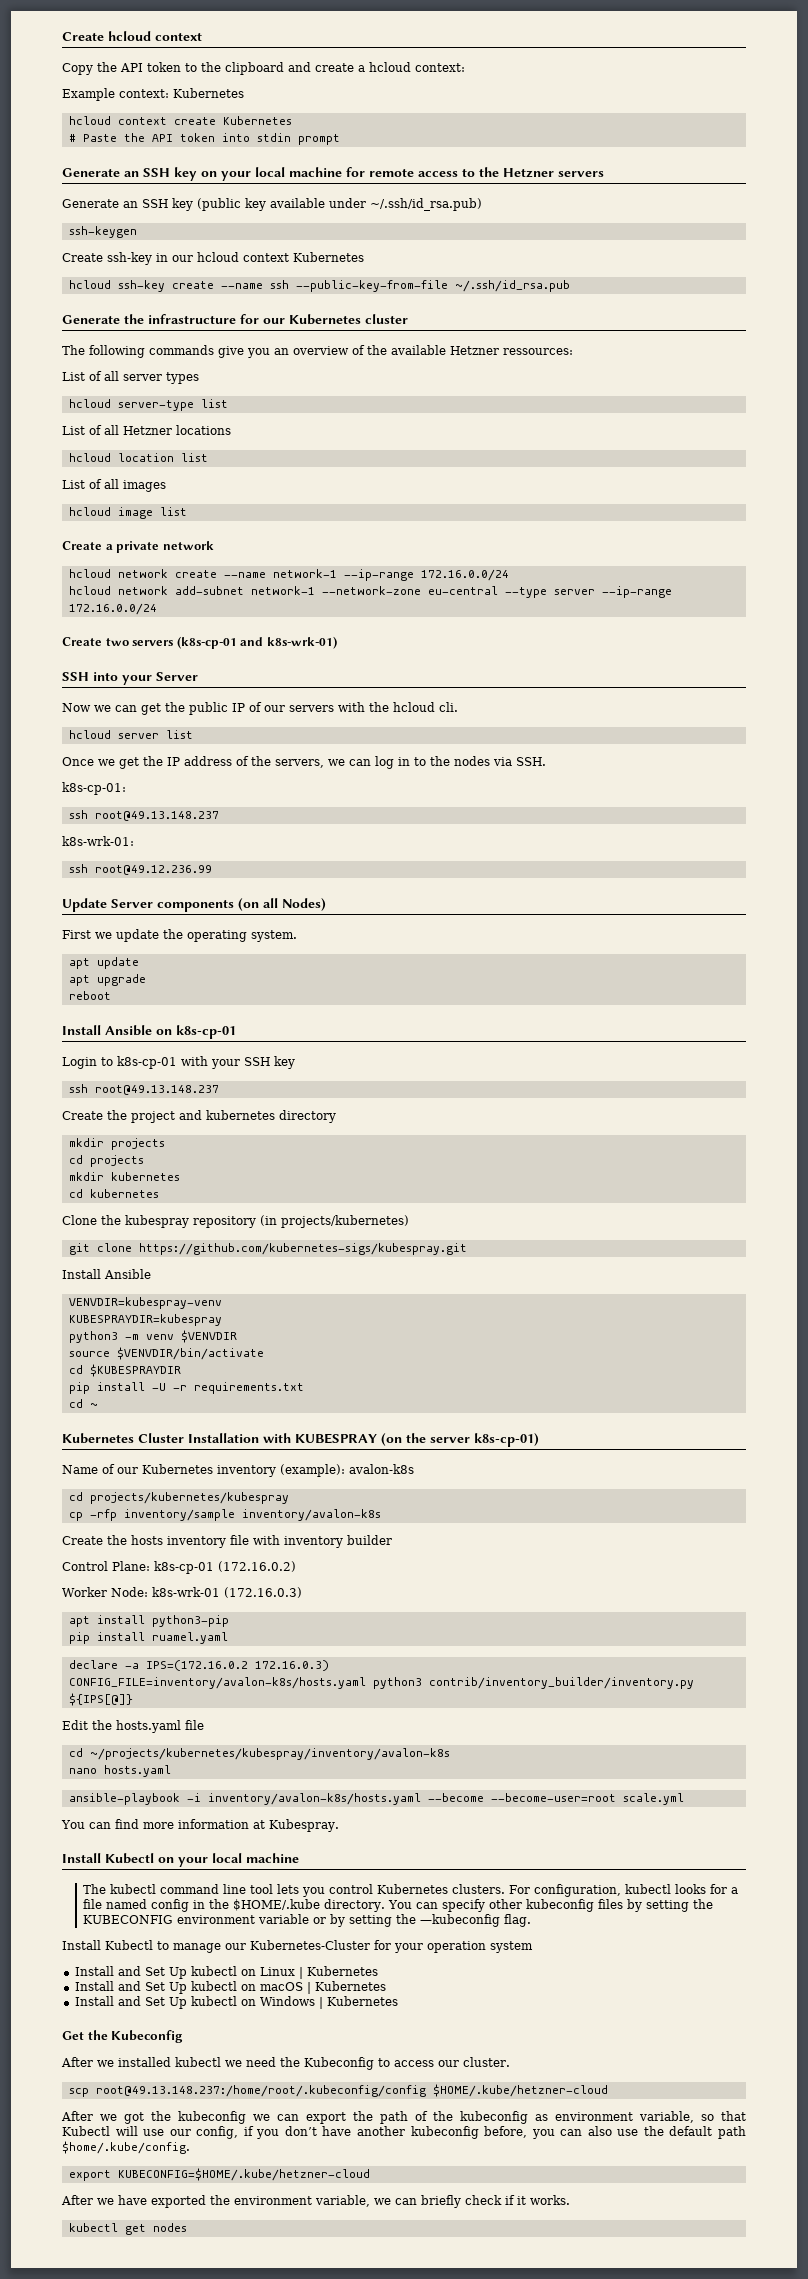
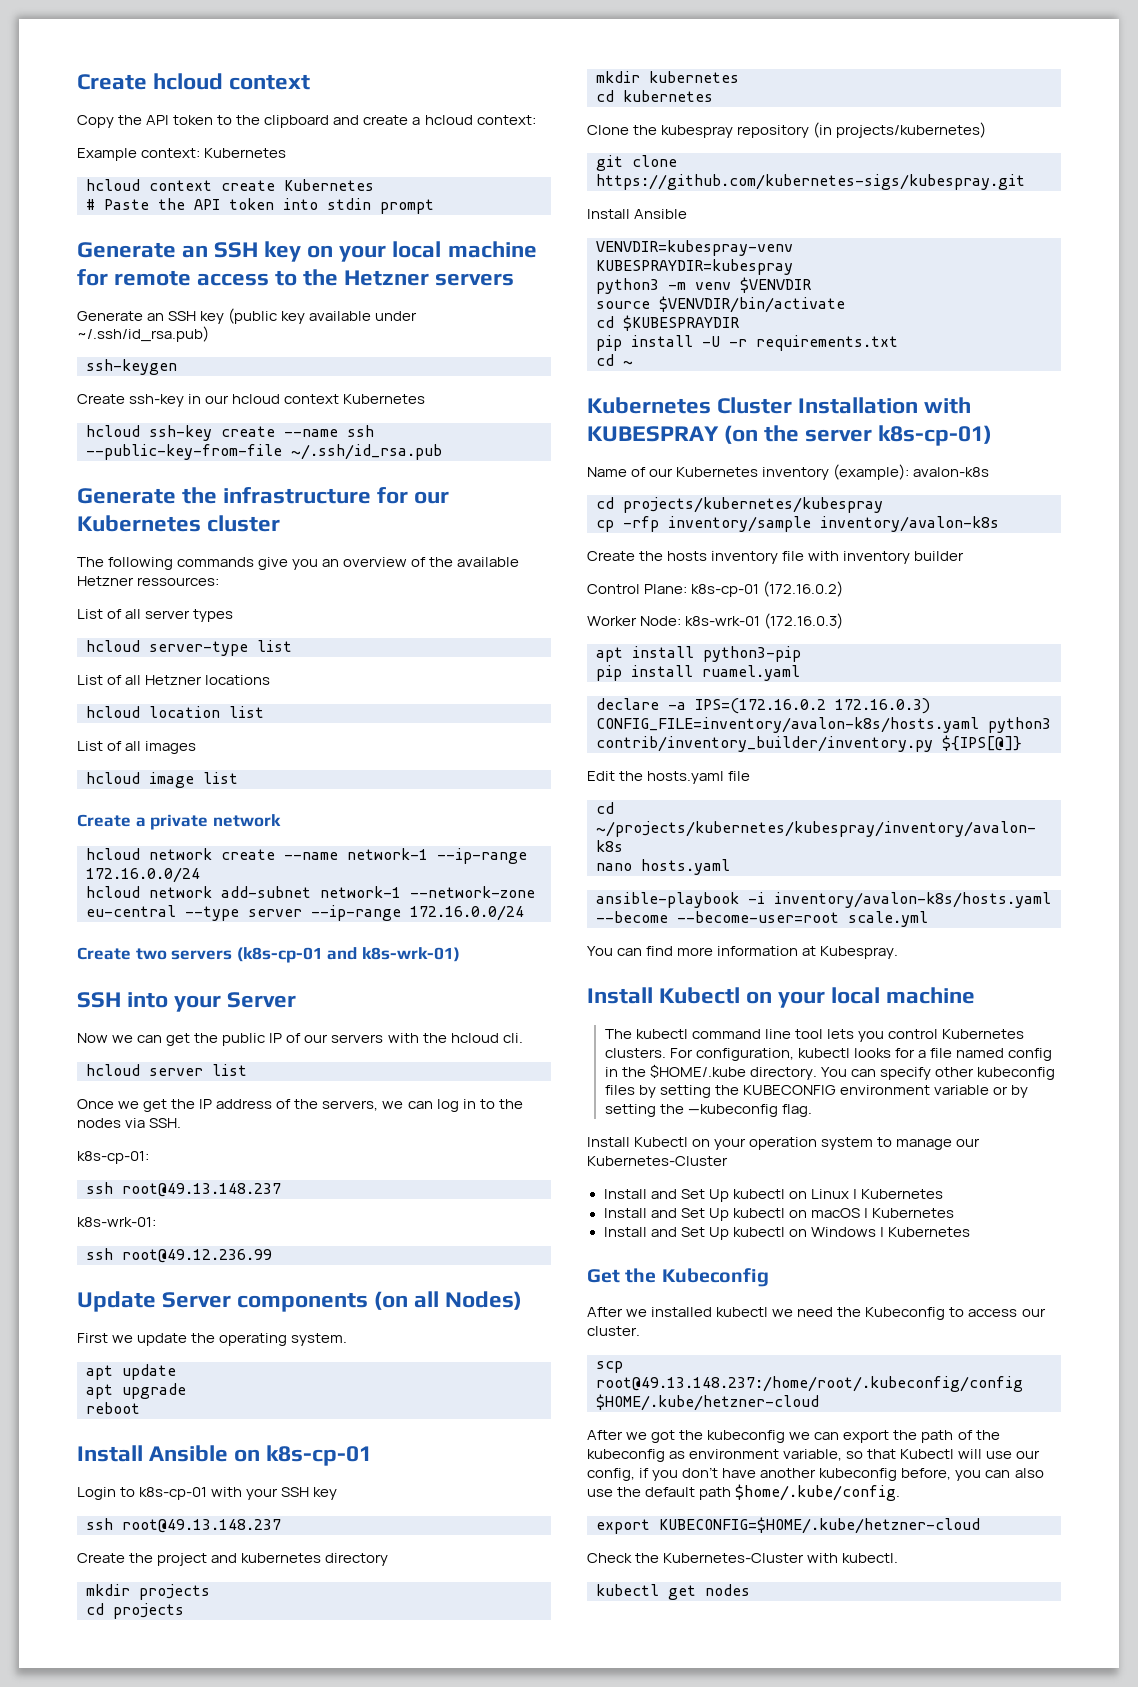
(153, 1945) none -> [692,1137,874,1150] on your operation system
[374,1940,533,1953] for your operation system -> (728, 1161) none
[61,2195,570,2208] After we have exported the environment variable, we can briefly check if it works. -> [587,1553,899,1563] Check the Kubernetes-Cluster with kubectl.

